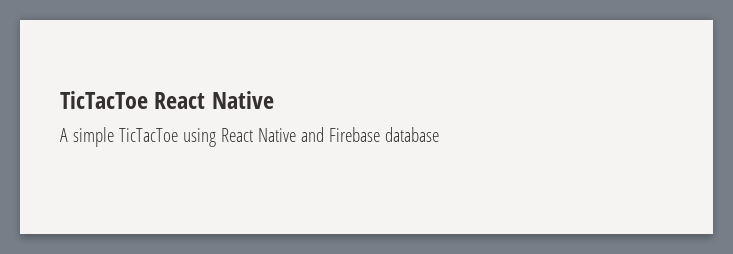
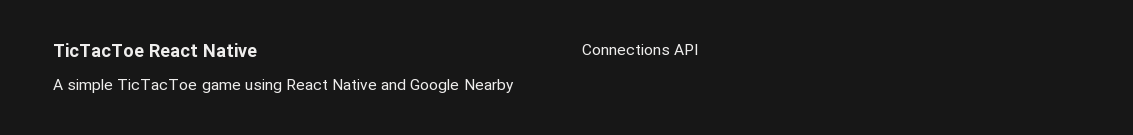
(178, 135) none -> [201,82,241,93] game
[328,127,439,142] Firebase database -> [410,79,514,93] [582,44,699,55] Google Nearby Connections API

